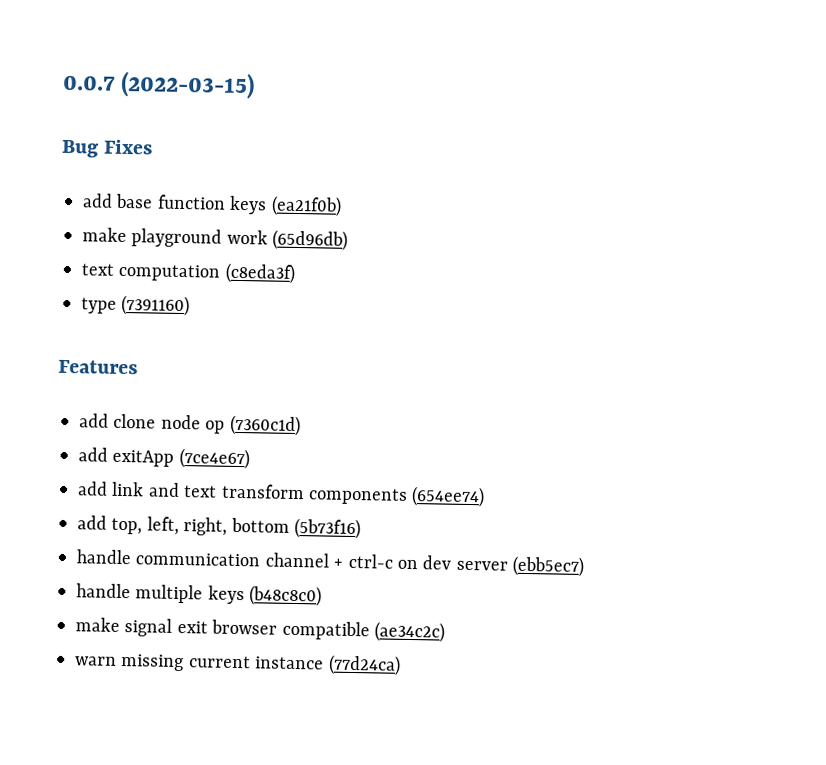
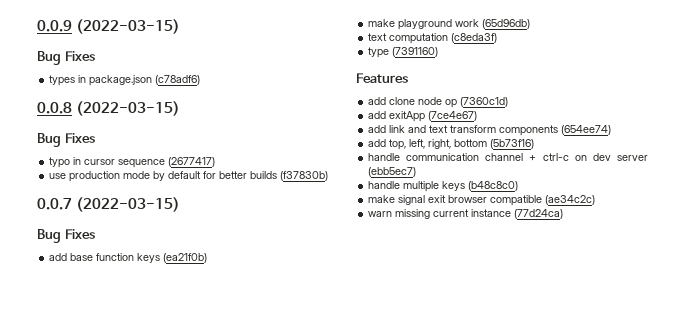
(63, 82) none -> [37,19,181,34] [37,51,95,65] [49,75,201,86] [37,101,181,116] [37,133,95,147] [49,157,216,168] [49,171,329,182] 0.0.9 (2022-03-15) // Bug Fixes // types in package.json (c78adf6) // 0.0.8 (2022-03-15) // Bug Fixes // typo in cursor sequence (2677417) // use production mode by default for better builds (f37830b) //

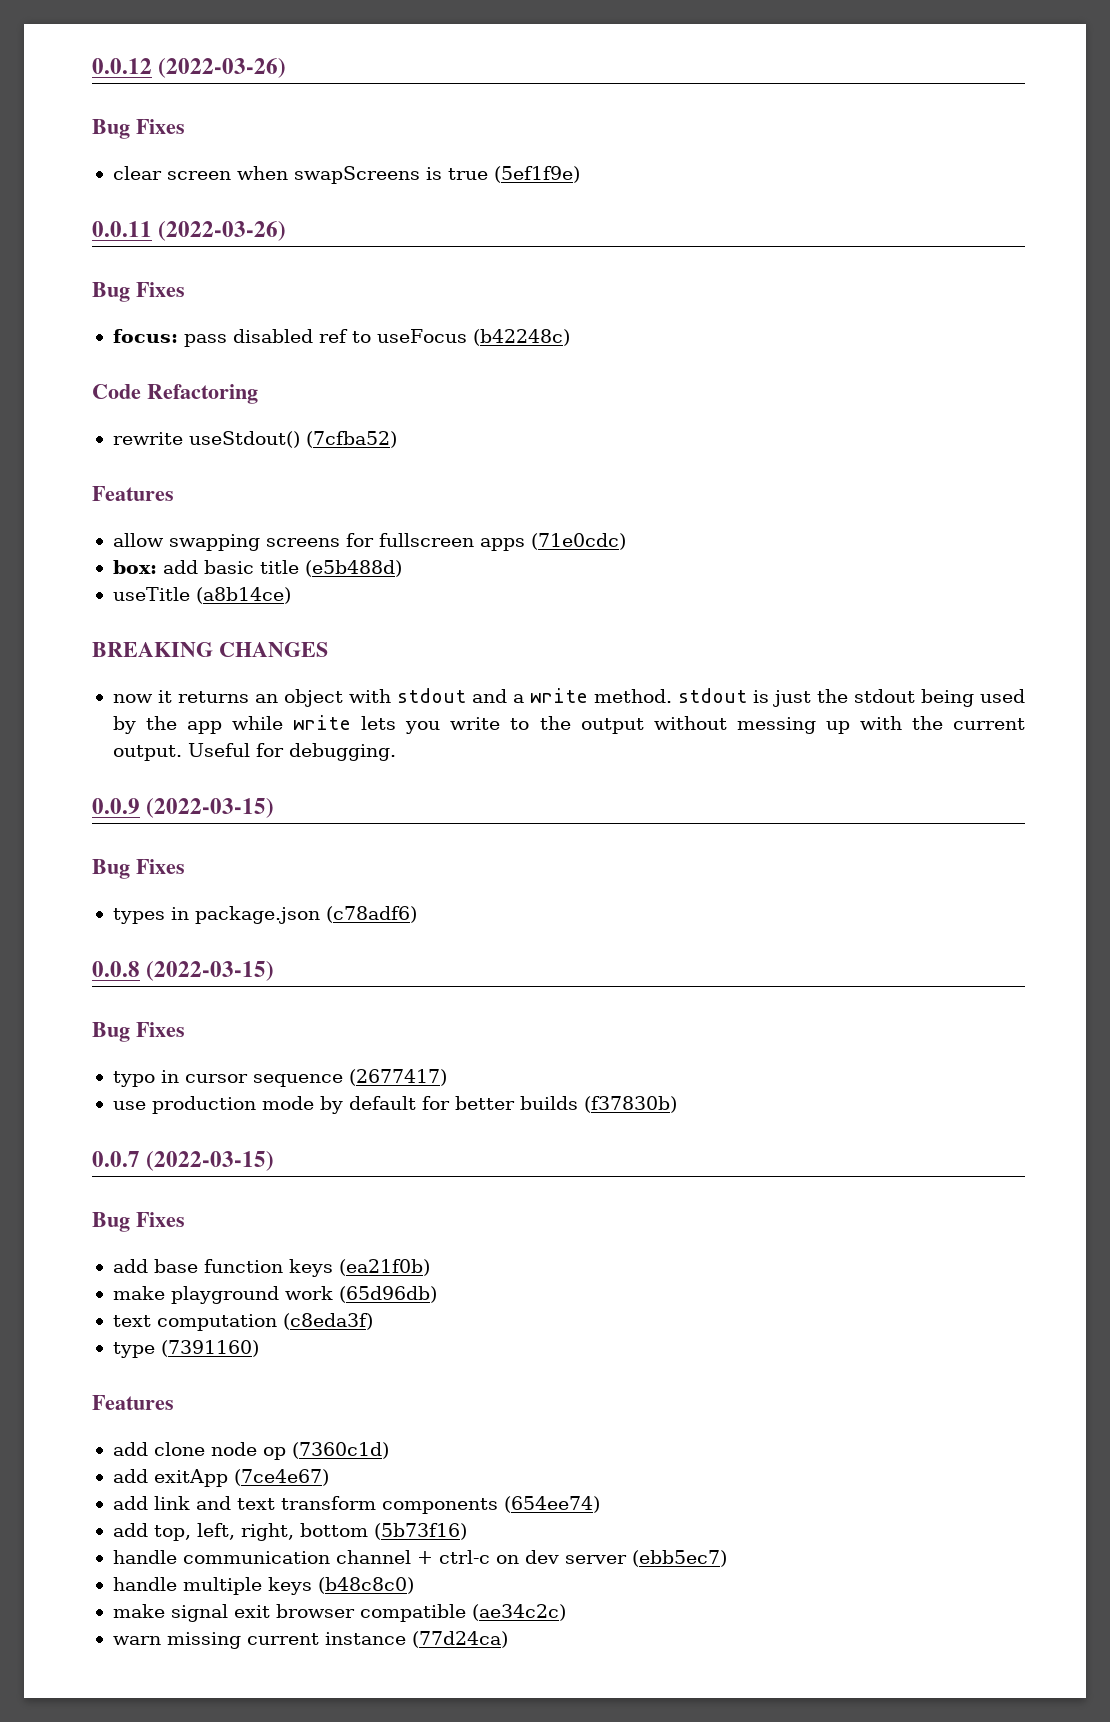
(37, 26) none -> [92,58,287,78] [92,119,185,139] [112,166,580,184] [92,221,287,241] [92,282,185,302] [112,329,570,347] [92,384,258,404] [112,431,397,448] [92,486,174,501] [112,533,626,551] [112,560,402,577] [112,587,291,604] [92,642,328,657] [112,688,1025,707] [112,715,1026,734] [112,743,396,761] 0.0.12 (2022-03-26) // Bug Fixes // clear screen when swapScreens is true (5ef1f9e) // 0.0.11 (2022-03-26) // Bug Fixes // focus: pass disabled ref to useFocus (b42248c) // Code Refactoring // rewrite useStdout() (7cfba52) // Features // allow swapping screens for fullscreen apps (71e0cdc) // box: add basic title (e5b488d) // useTitle (a8b14ce) // BREAKING CHANGES // now it returns an object with stdout and a write method. stdout is just the stdout being used by the app while write lets you write to the output without messing up with the current output. Useful for debugging. //

